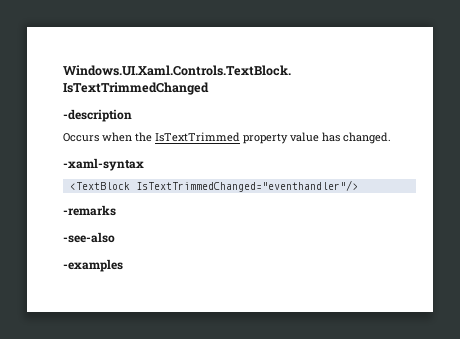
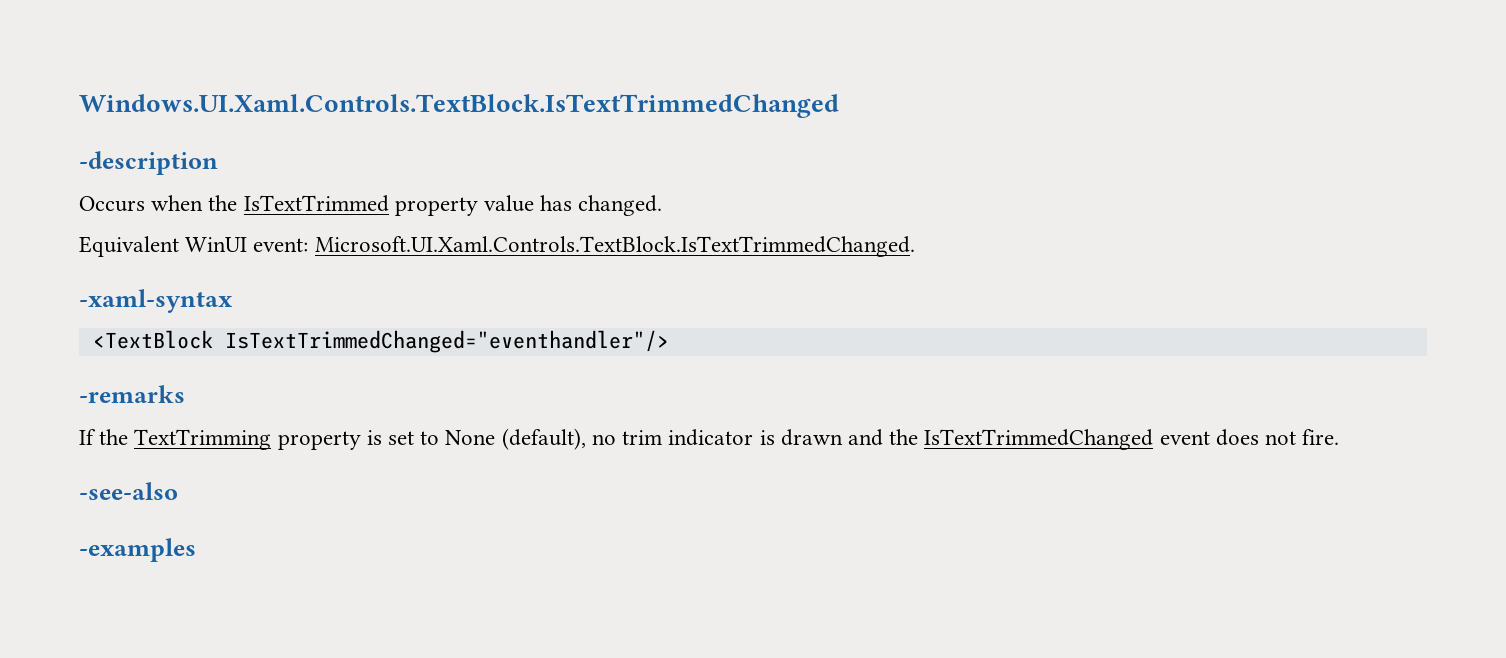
(391, 138) none -> [79,236,915,257] // Equivalent WinUI event: Microsoft.UI.Xaml.Controls.TextBlock.IsTextTrimmedChanged.
(116, 210) none -> [79,428,1340,450] // If the TextTrimming property is set to None (default), no trim indicator is drawn and the IsTextTrimmedChanged event does not fire.

